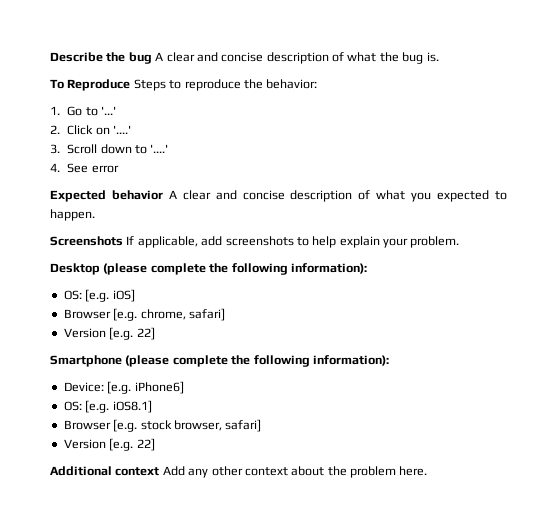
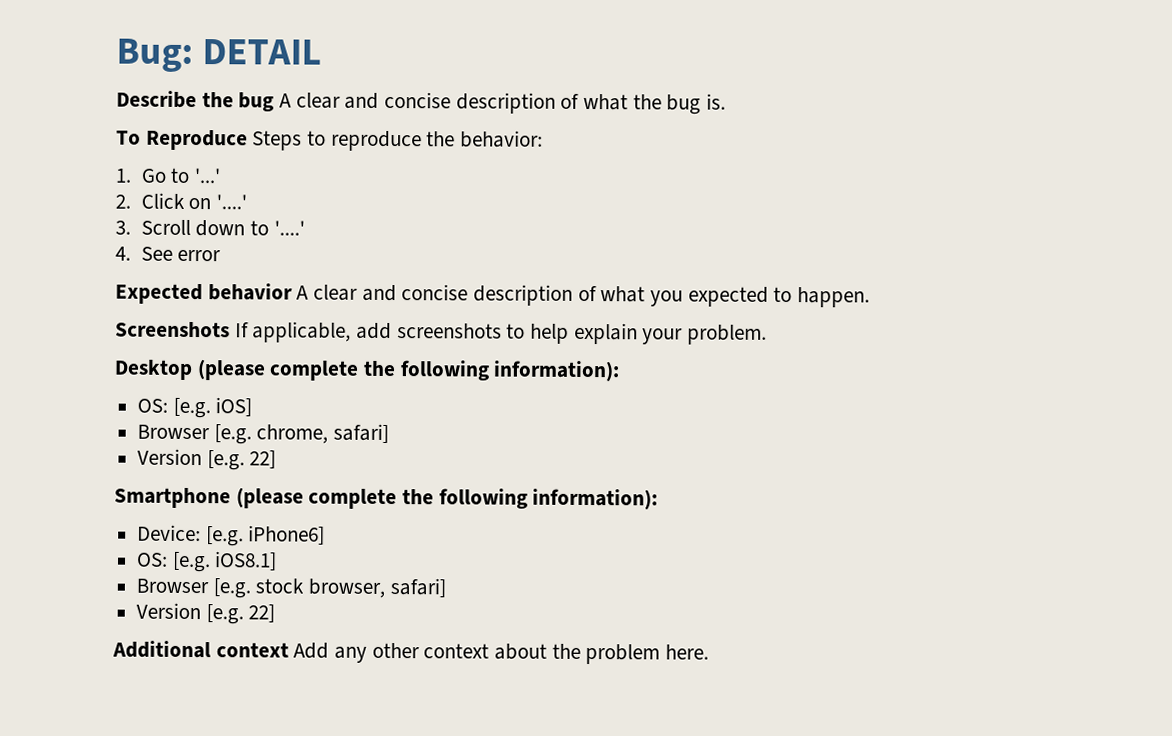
(50, 57) none -> [116,38,323,73] Bug: DETAIL //

